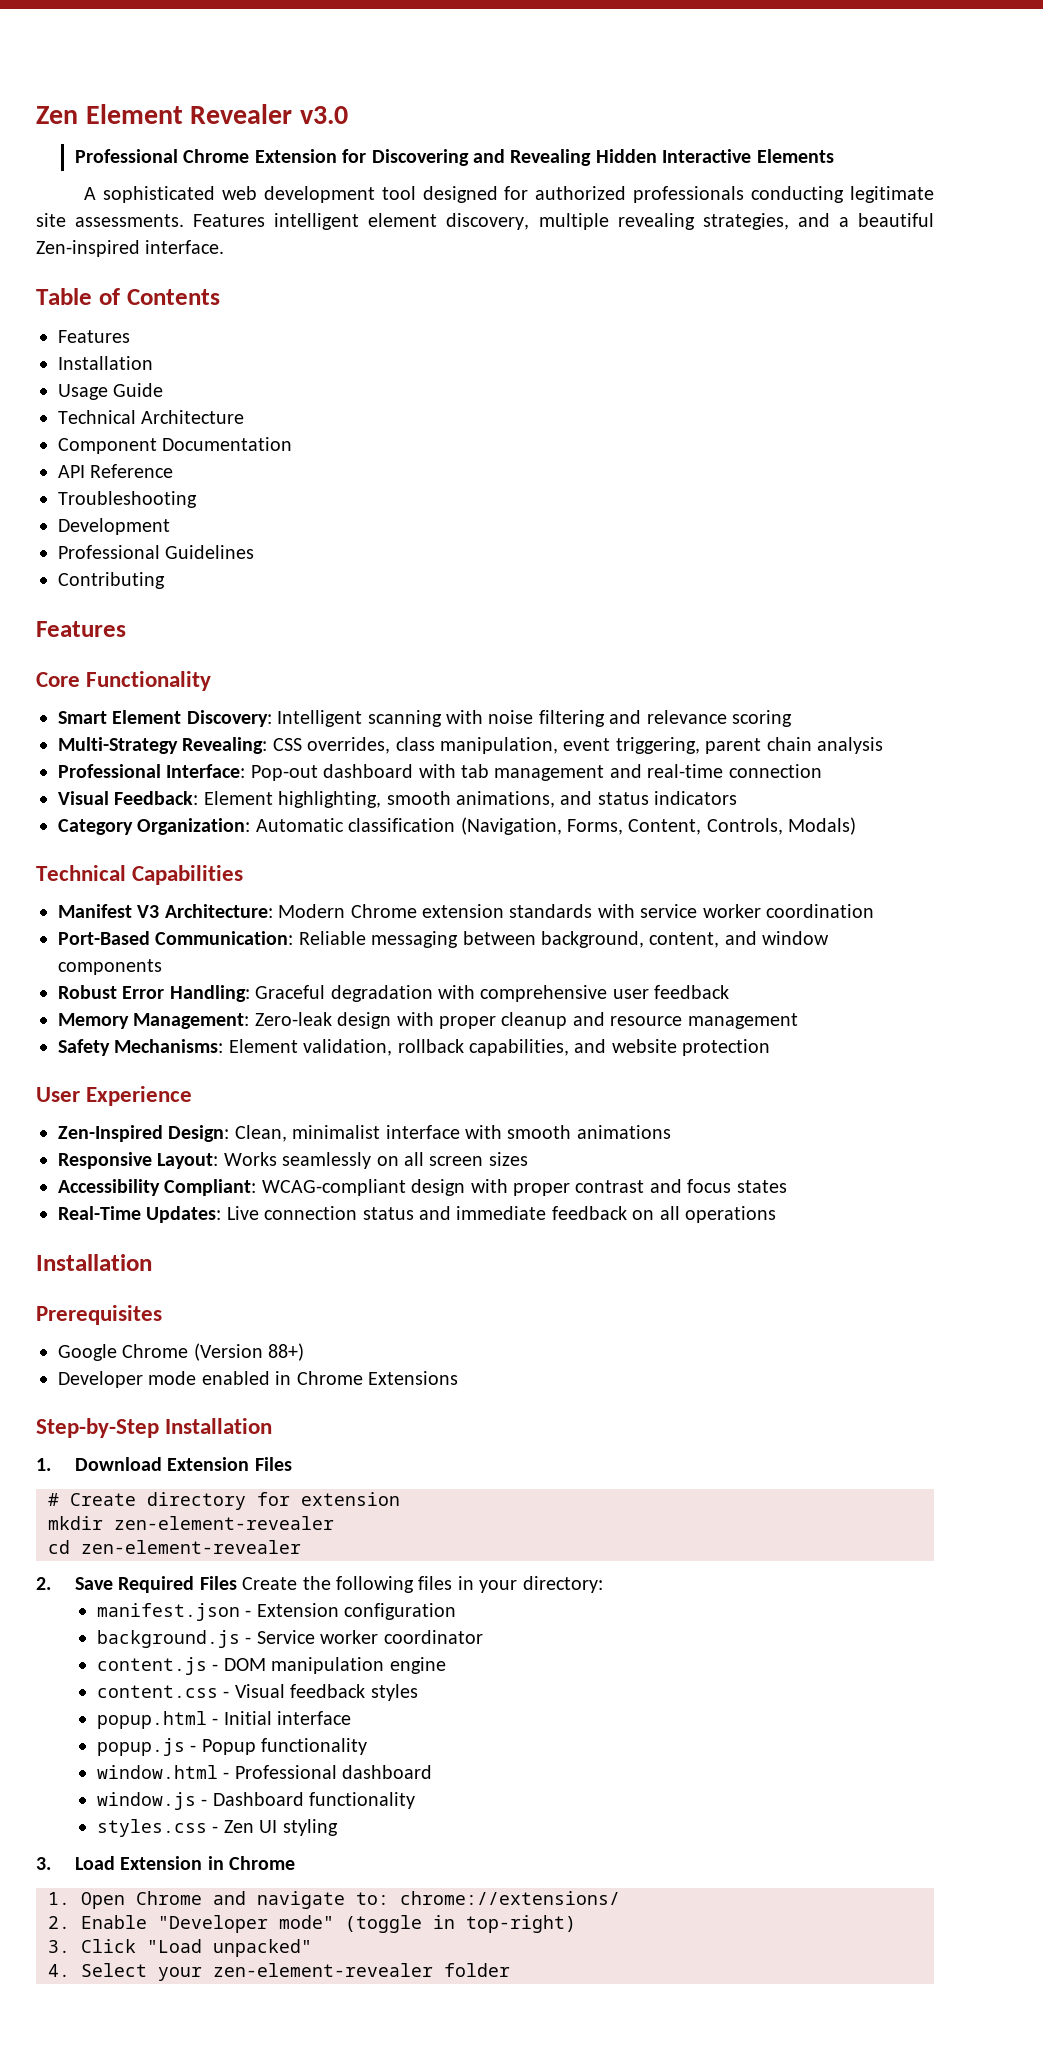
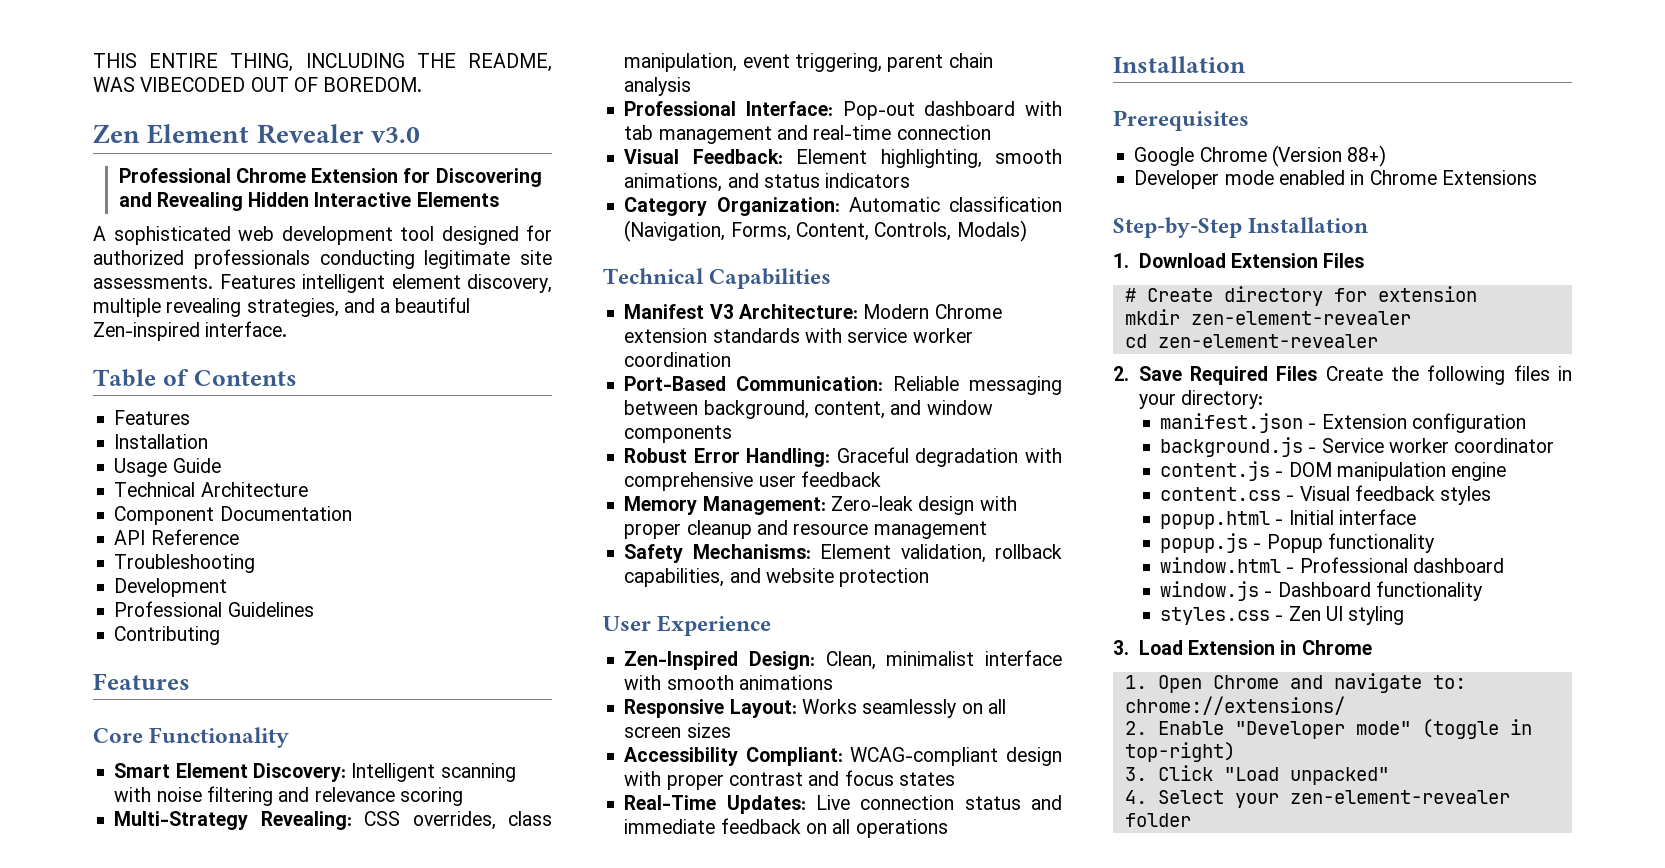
(36, 115) none -> [93,53,552,72] [93,77,423,92] THIS ENTIRE THING, INCLUDING THE README, WAS VIBECODED OUT OF BOREDOM. //

